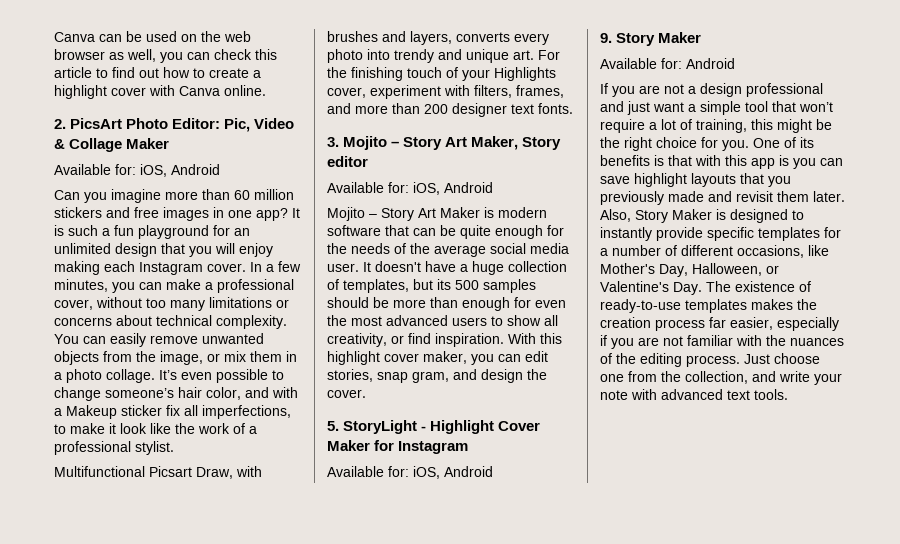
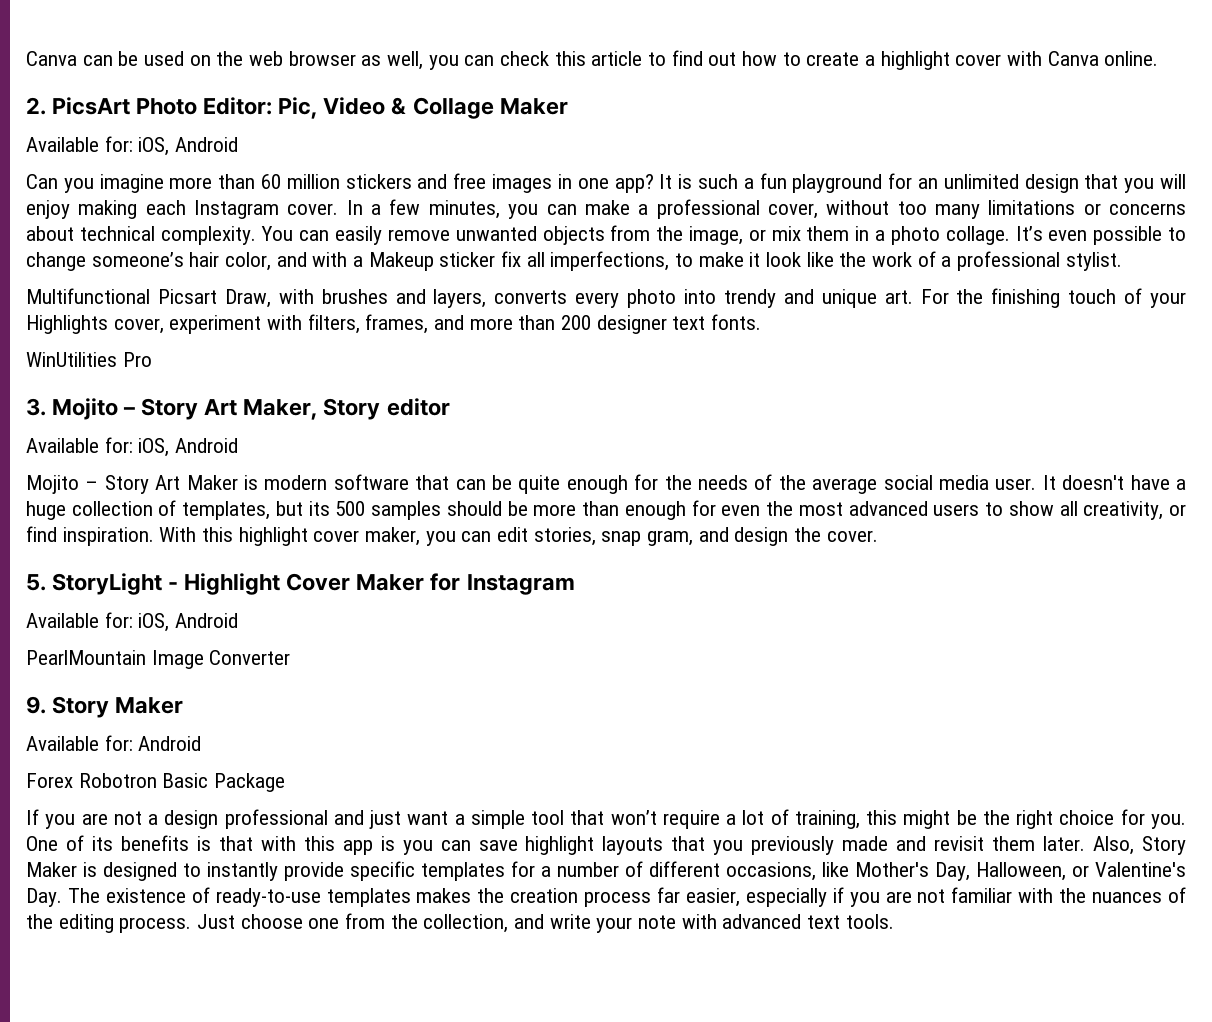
(573, 108) none -> [26,352,152,367] // WinUtilities Pro
(493, 471) none -> [26,650,291,669] // PearlMountain Image Converter
(735, 63) none -> [26,773,286,792] // Forex Robotron Basic Package

